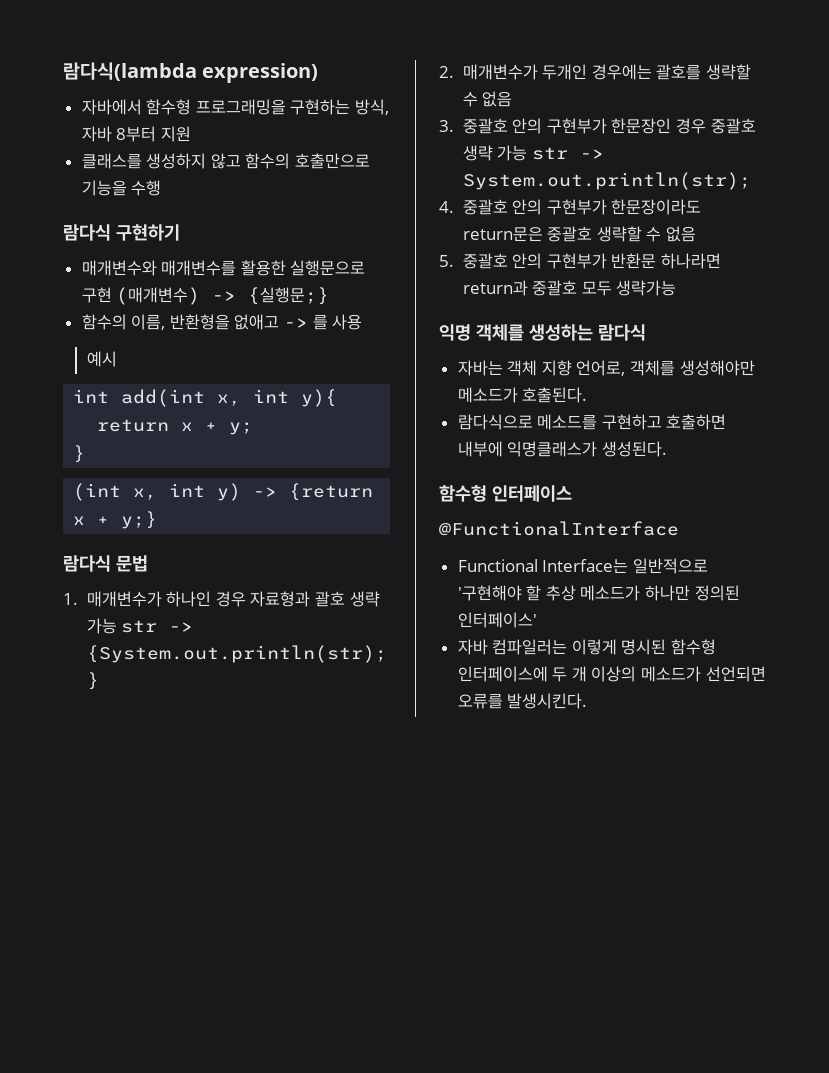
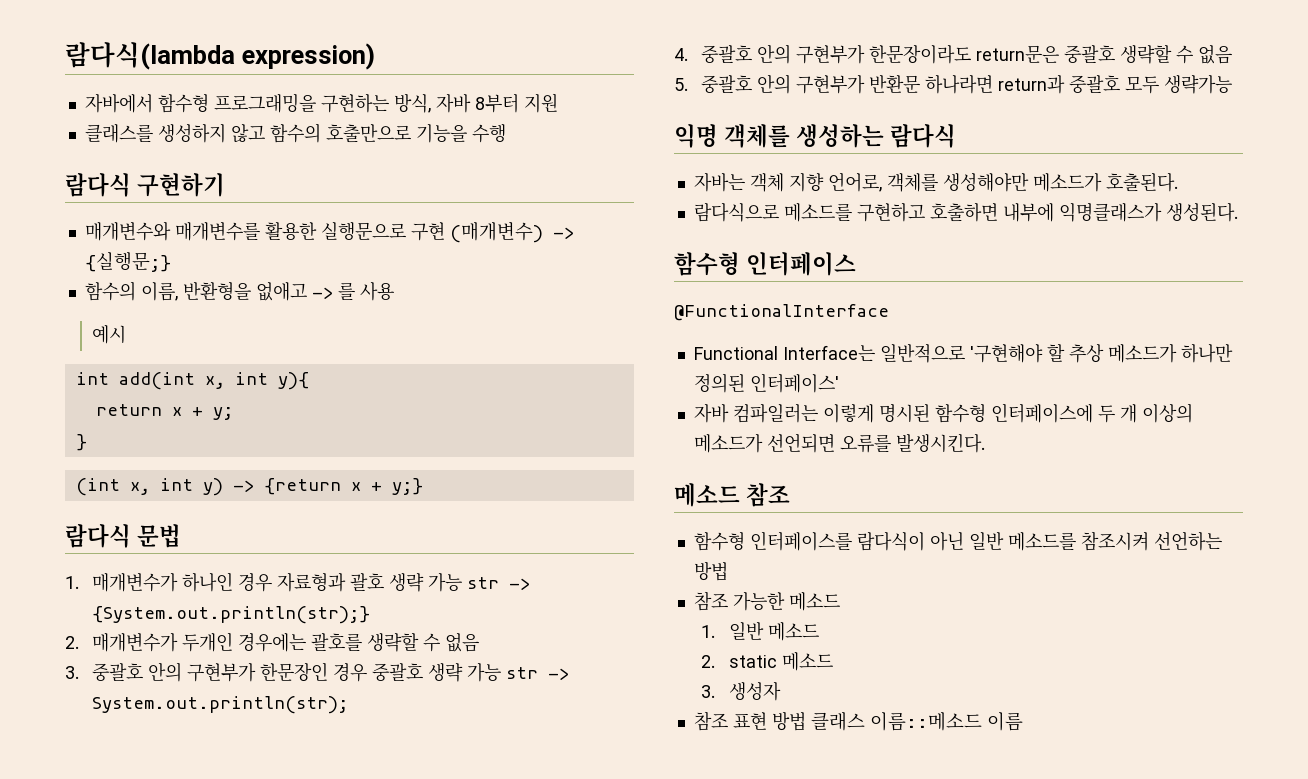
(588, 701) none -> [674,483,791,507] [693,531,1222,551] [693,561,728,581] [693,591,840,611] [701,622,819,641] [701,652,833,671] [701,681,781,701] [693,711,1023,731] // 메소드 참조 // 함수형 인터페이스를 람다식이 아닌 일반 메소드를 참조시켜 선언하는 방법 // 참조 가능한 메소드 // 1. 일반 메소드 // 2. static 메소드 // 3. 생성자 // 참조 표현 방법 클래스 이름::메소드 이름

